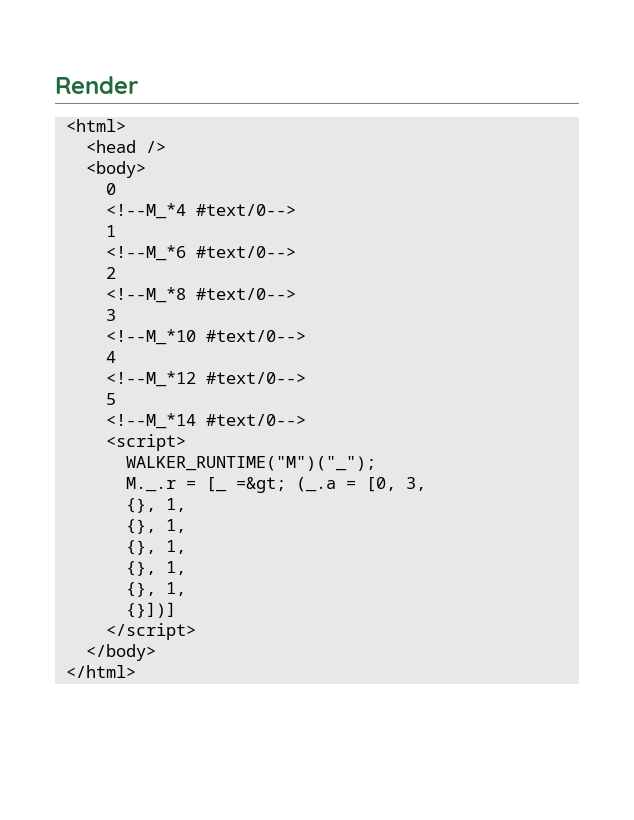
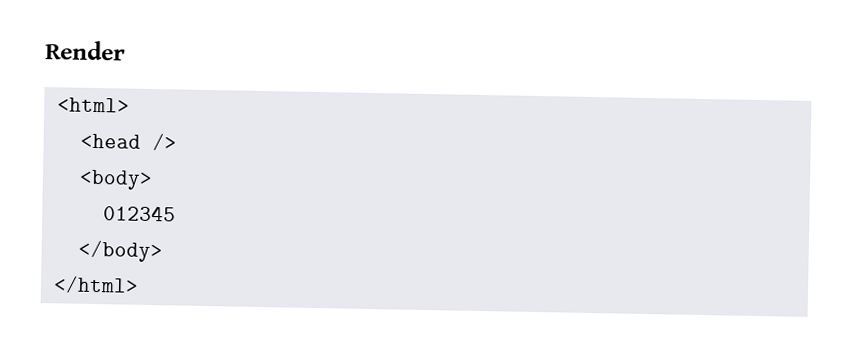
[105,183,116,195] [105,203,296,219] [105,225,116,237] [105,245,296,261] [105,267,116,279] [105,287,296,303] [105,309,116,321] [105,329,306,345] [105,351,116,363] [105,371,306,387] [105,393,116,405] [105,413,306,429] [105,434,186,451] [125,456,376,471] [125,477,426,493] [125,498,186,513] [125,519,186,534] [125,540,186,555] [125,561,186,576] [125,582,186,597] [125,602,176,618] [105,623,196,640] 0 // <!--M_*4 #text/0--> // 1 // <!--M_*6 #text/0--> // 2 // <!--M_*8 #text/0--> // 3 // <!--M_*10 #text/0--> // 4 // <!--M_*12 #text/0--> // 5 // <!--M_*14 #text/0--> // <script> // WALKER_RUNTIME("M")("_"); // M._.r = [_ =&gt; (_.a = [0, 3, // {}, 1, // {}, 1, // {}, 1, // {}, 1, // {}, 1, // {}])] // </script> -> [102,205,176,222] 012345

